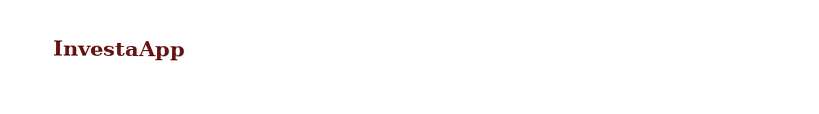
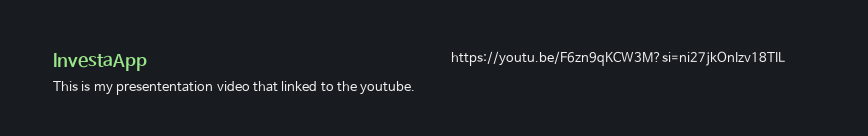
(186, 50) none -> [53,81,416,95] [451,51,785,66] // This is my presententation video that linked to the youtube. https://youtu.be/F6zn9qKCW3M?si=ni27jkOnIzv18TIL

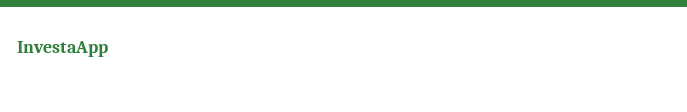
[53,81,416,95] [451,51,785,66] // This is my presententation video that linked to the youtube. https://youtu.be/F6zn9qKCW3M?si=ni27jkOnIzv18TIL -> (108, 49) none

